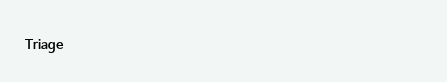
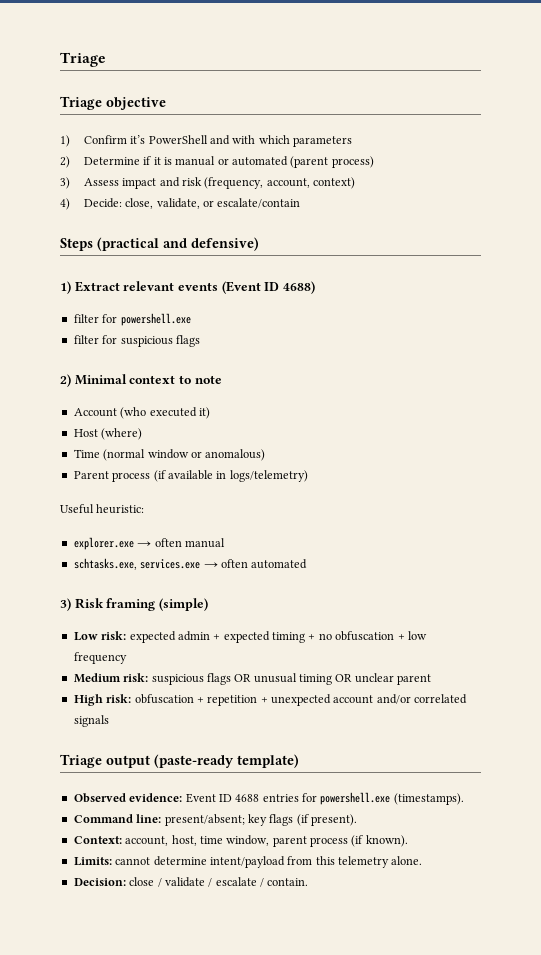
[25,39,64,53] Triage -> [60,52,106,67] [60,96,166,110] [60,135,353,147] [60,156,374,168] [60,177,356,189] [60,198,301,210] [60,237,259,251] [60,281,315,294] [73,313,191,326] [73,335,200,347] [60,374,222,387] [73,407,210,419] [73,428,143,440] [73,449,266,461] [73,470,308,482] [60,504,145,514] [73,537,225,550] [73,558,308,570] [60,598,208,611] [73,631,427,643] [73,652,127,664] [73,673,432,685] [73,694,468,706] [73,715,109,727] [60,754,299,768] [73,792,464,805] [73,814,357,826] [73,835,408,847] [73,856,423,868] [73,877,309,887] Triage // Triage objective // 1) Confirm it’s PowerShell and with which parameters // 2) Determine if it is manual or automated (parent process) // 3) Assess impact and risk (frequency, account, context) // 4) Decide: close, validate, or escalate/contain // Steps (practical and defensive) // 1) Extract relevant events (Event ID 4688) // filter for powershell.exe // filter for suspicious flags // 2) Minimal context to note // Account (who executed it) // Host (where) // Time (normal window or anomalous) // Parent process (if available in logs/telemetry) // Useful heuristic: // explorer.exe → often manual // schtasks.exe, services.exe → often automated // 3) Risk framing (simple) // Low risk: expected admin + expected timing + no obfuscation + low frequency // Medium risk: suspicious flags OR unusual timing OR unclear parent // High risk: obfuscation + repetition + unexpected account and/or correlated signals // Triage output (paste-ready template) // Observed evidence: Event ID 4688 entries for powershell.exe (timestamps). // Command line: present/absent; key flags (if present). // Context: account, host, time window, parent process (if known). // Limits: cannot determine intent/payload from this telemetry alone. // Decision: close / validate / escalate / contain.

